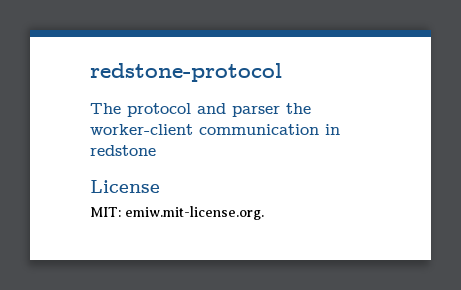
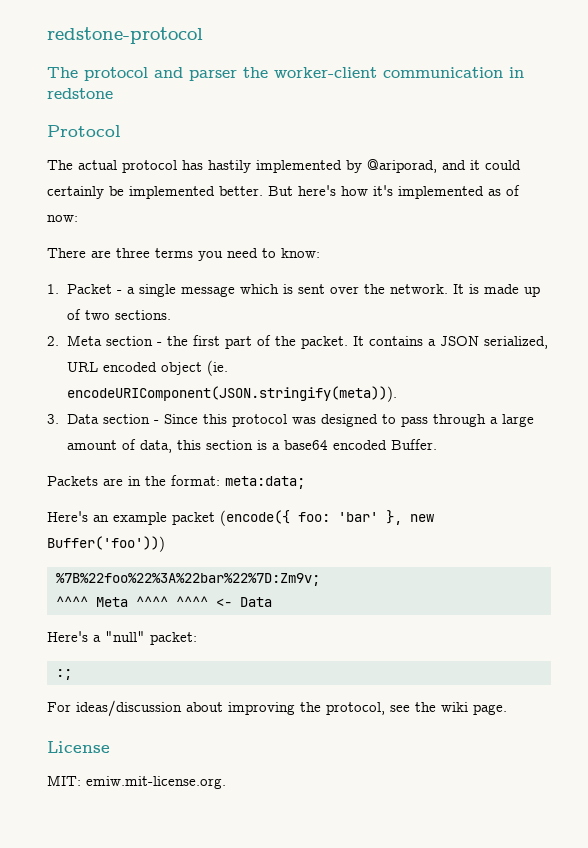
(156, 150) none -> [47,125,121,137] [47,159,521,173] [47,185,520,199] [47,215,78,222] [47,248,320,261] [47,284,540,297] [66,309,171,320] [47,335,548,349] [66,360,228,376] [66,386,397,402] [47,414,534,427] [66,439,437,453] [47,475,305,489] [47,510,434,526] [47,536,165,552] [56,573,320,586] [56,596,272,607] [47,631,197,645] [56,669,72,680] [47,700,507,717] // Protocol // The actual protocol has hastily implemented by @ariporad, and it could certainly be implemented better. But here's how it's implemented as of now: // There are three terms you need to know: // 1. Packet - a single message which is sent over the network. It is made up of two sections. // 2. Meta section - the first part of the packet. It contains a JSON serialized, URL encoded object (ie. encodeURIComponent(JSON.stringify(meta))). // 3. Data section - Since this protocol was designed to pass through a large amount of data, this section is a base64 encoded Buffer. // Packets are in the format: meta:data; // Here's an example packet (encode({ foo: 'bar' }, new Buffer('foo'))) // %7B%22foo%22%3A%22bar%22%7D:Zm9v; // ^^^^ Meta ^^^^ ^^^^ <- Data // Here's a "null" packet: // :; // For ideas/discussion about improving the protocol, see the wiki page.

